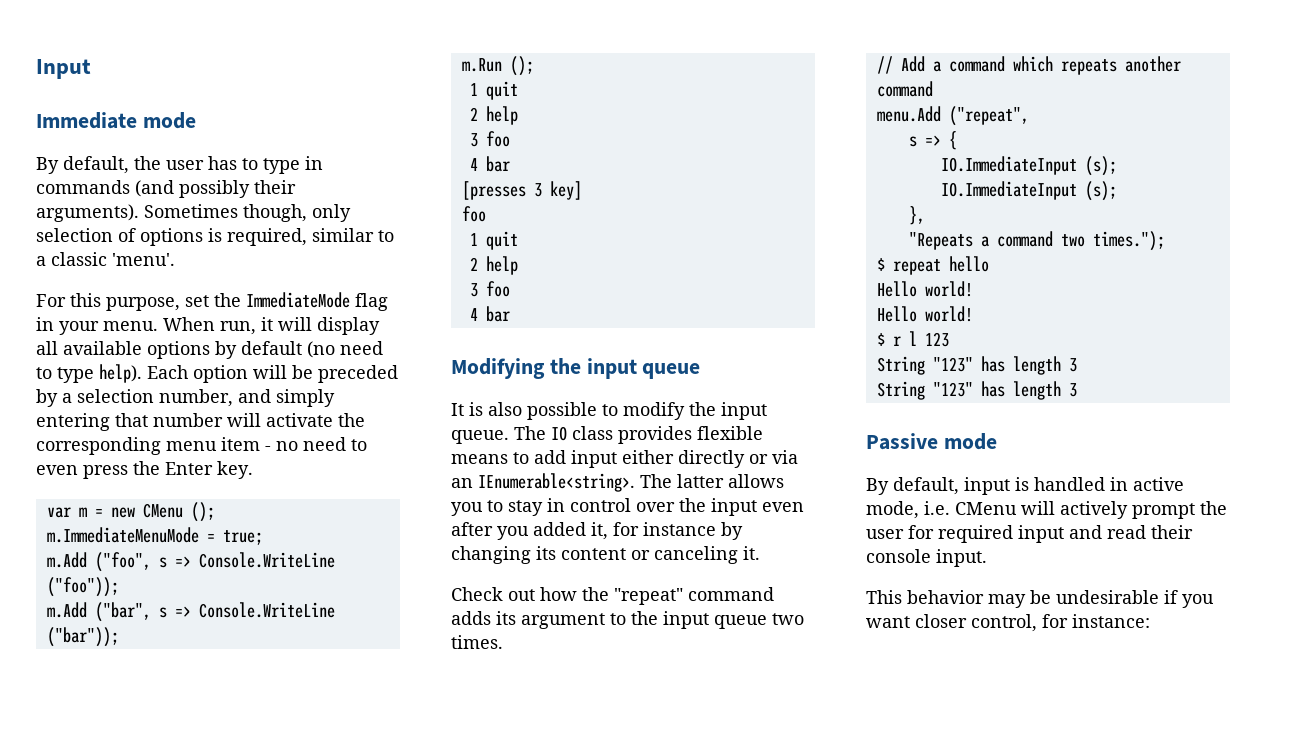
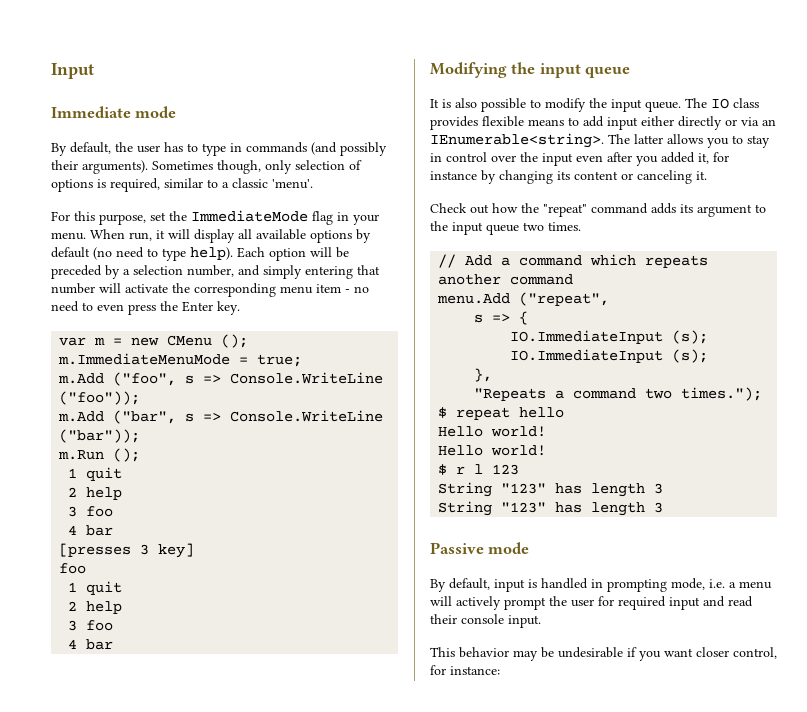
[1133,477,1184,491] active -> [607,579,667,592] prompting
[955,502,1017,515] CMenu -> [729,581,772,589] a menu

